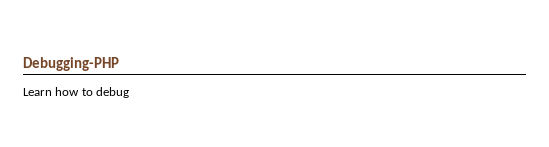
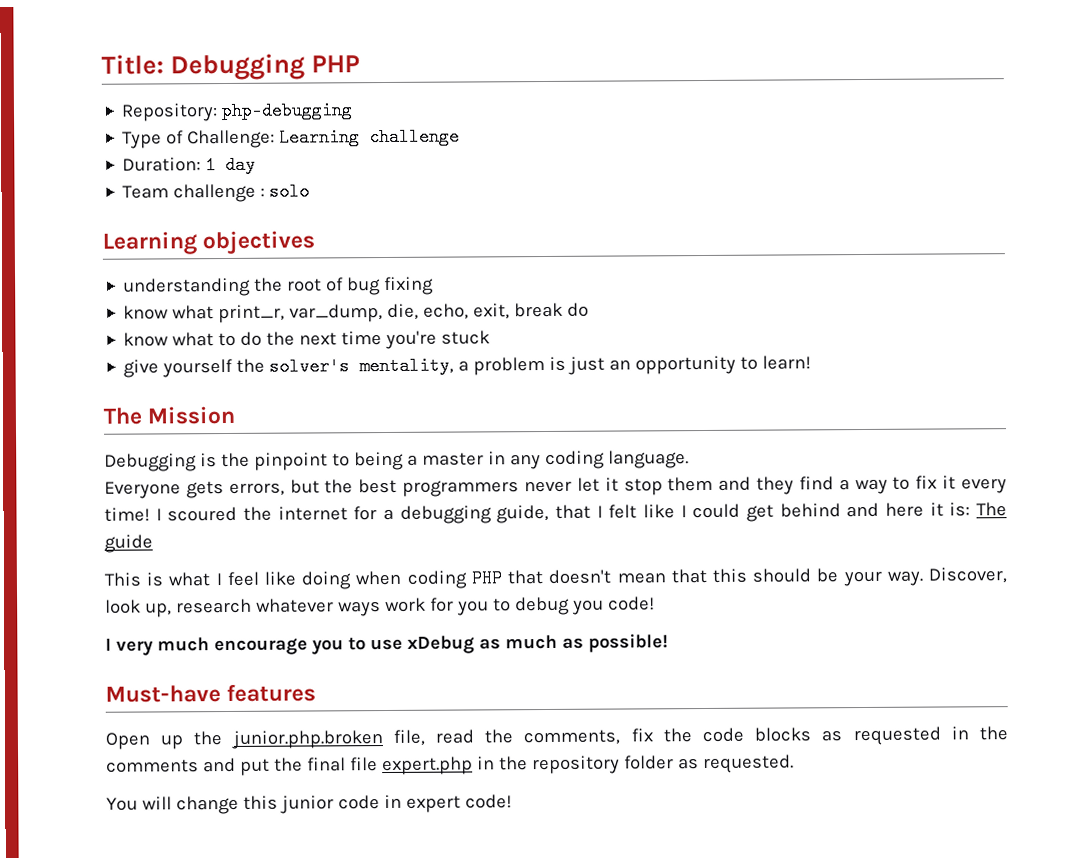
[23,57,119,71] [23,87,130,98] Debugging-PHP // Learn how to debug -> [101,53,361,81] [121,101,354,122] [122,127,461,149] [122,155,257,175] [122,182,311,203] [102,230,316,255] [123,276,435,297] [123,302,590,324] [123,330,491,350] [123,355,812,378] [103,405,236,425] [104,450,689,472] [104,475,1008,499] [104,502,1007,524] [104,534,153,553] [104,567,1008,590] [105,596,655,618] [105,633,668,656] [105,684,317,703] [105,726,1009,750] [106,754,794,776] [106,794,512,815] Title: Debugging PHP // Repository: php-debugging // Type of Challenge: Learning challenge // Duration: 1 day // Team challenge : solo // Learning objectives // understanding the root of bug fixing // know what print_r, var_dump, die, echo, exit, break do // know what to do the next time you're stuck // give yourself the solver's mentality, a problem is just an opportunity to learn! // The Mission // Debugging is the pinpoint to being a master in any coding language. // Everyone gets errors, but the best programmers never let it stop them and they find a way to fix it every time! I scoured the internet for a debugging guide, that I felt like I could get behind and here it is: The guide // This is what I feel like doing when coding PHP that doesn't mean that this should be your way. Discover, look up, research whatever ways work for you to debug you code! // I very much encourage you to use xDebug as much as possible! // Must-have features // Open up the junior.php.broken file, read the comments, fix the code blocks as requested in the comments and put the final file expert.php in the repository folder as requested. // You will change this junior code in expert code!

